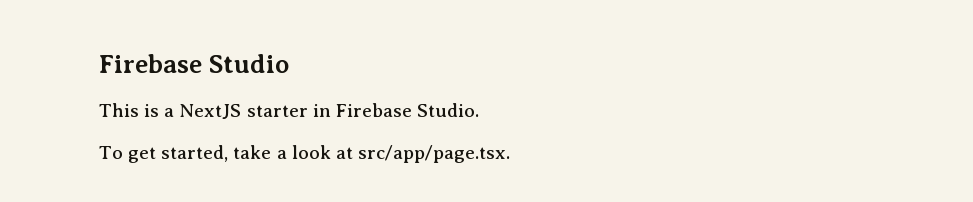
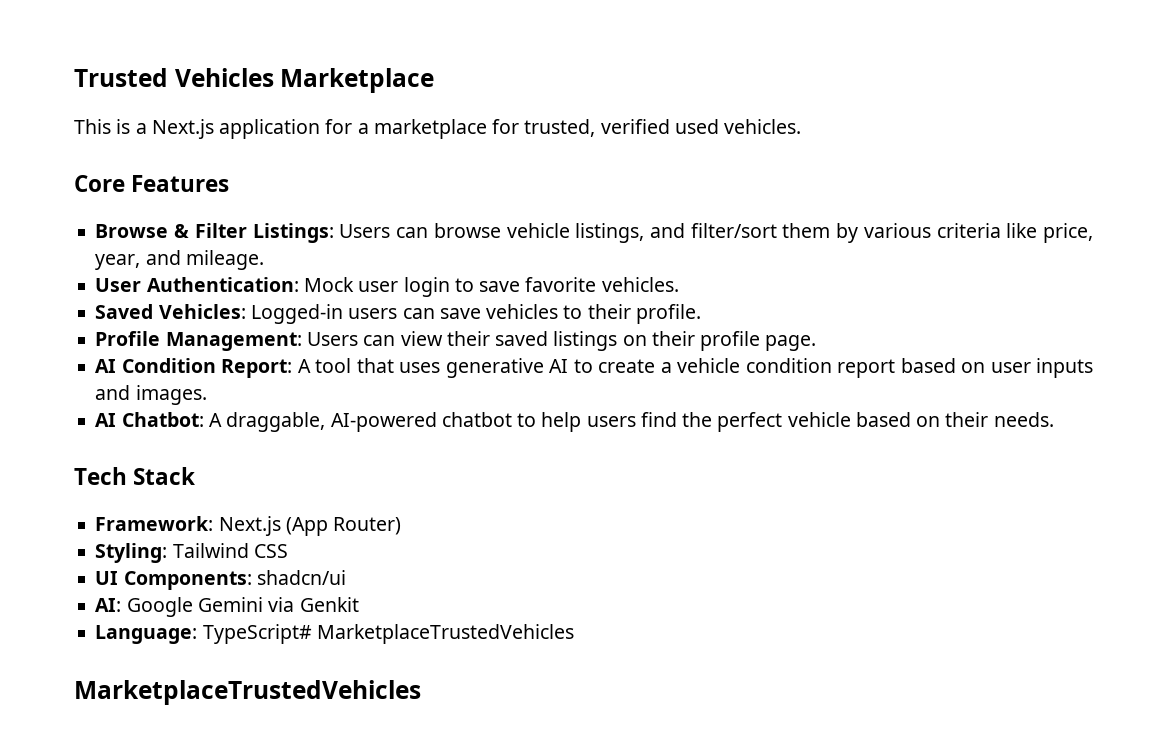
[99,54,290,73] Firebase Studio -> [74,68,435,93] Trusted Vehicles Marketplace
[179,103,479,119] [99,145,510,163] NextJS starter in Firebase Studio. // To get started, take a look at src/app/page.tsx. -> [151,119,802,139] [74,175,230,192] [95,223,1093,243] [95,250,264,270] [95,277,679,297] [95,304,701,324] [95,331,817,351] [95,358,1094,378] [95,385,207,405] [95,412,1054,432] [74,467,196,485] [95,516,402,536] [95,543,288,563] [95,570,346,590] [95,597,359,617] [95,624,574,644] [74,680,421,705] Next.js application for a marketplace for trusted, verified used vehicles. // Core Features // Browse & Filter Listings: Users can browse vehicle listings, and filter/sort them by various criteria like price, year, and mileage. // User Authentication: Mock user login to save favorite vehicles. // Saved Vehicles: Logged-in users can save vehicles to their profile. // Profile Management: Users can view their saved listings on their profile page. // AI Condition Report: A tool that uses generative AI to create a vehicle condition report based on user inputs and images. // AI Chatbot: A draggable, AI-powered chatbot to help users find the perfect vehicle based on their needs. // Tech Stack // Framework: Next.js (App Router) // Styling: Tailwind CSS // UI Components: shadcn/ui // AI: Google Gemini via Genkit // Language: TypeScript# MarketplaceTrustedVehicles // MarketplaceTrustedVehicles

